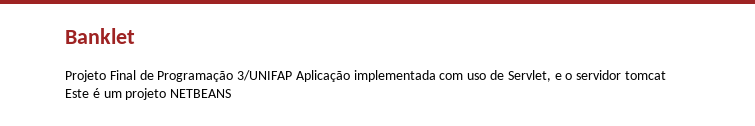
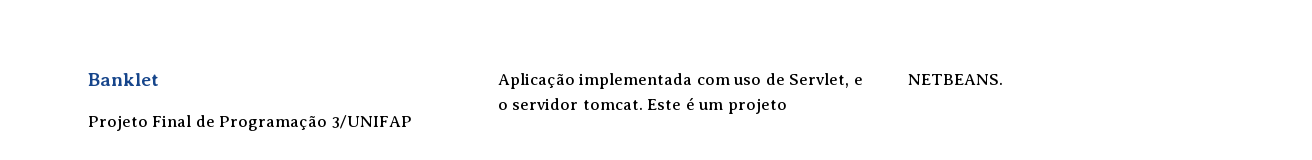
[624,71,666,80] tomcat -> [582,100,643,110] tomcat.
[170,89,232,98] NETBEANS -> [908,74,1003,85] NETBEANS.

